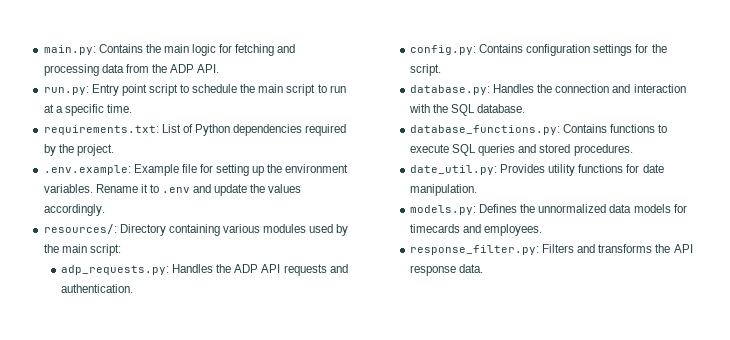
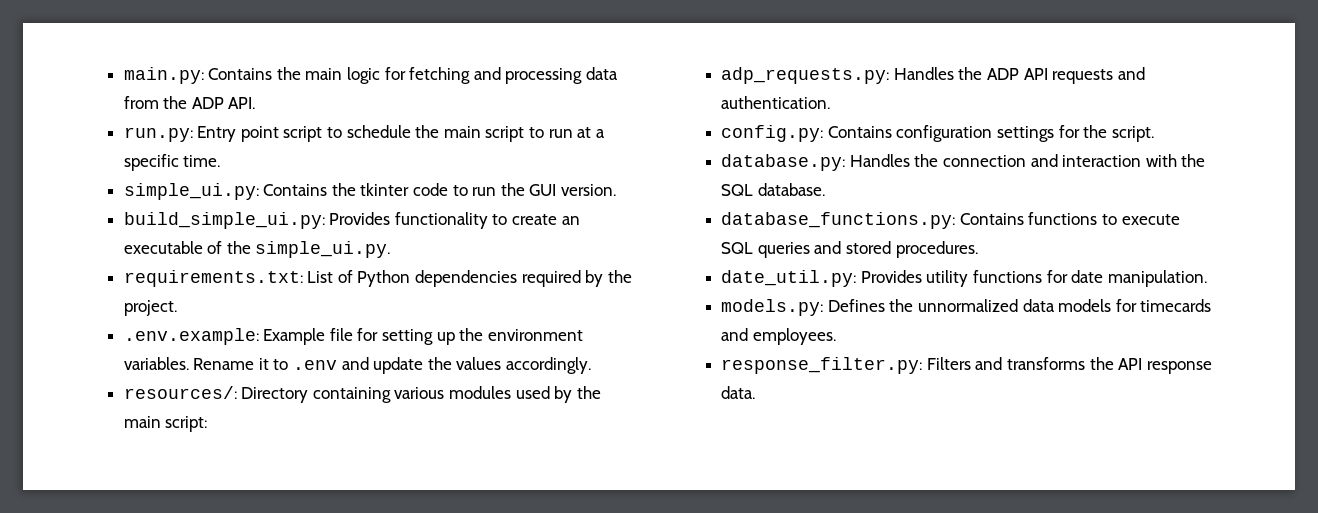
(132, 108) none -> [123,183,617,200] [123,212,580,229] [123,241,391,258] // simple_ui.py: Contains the tkinter code to run the GUI version. // build_simple_ui.py: Provides functionality to create an executable of the simple_ui.py.

